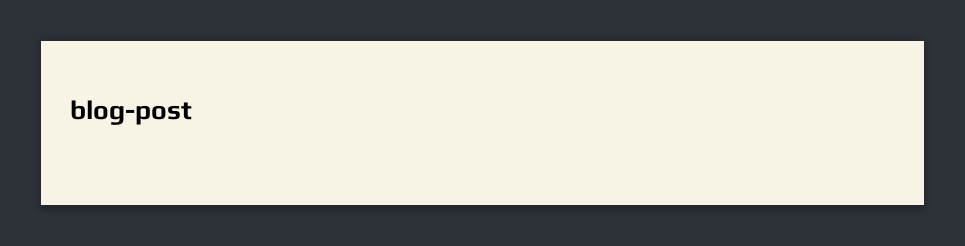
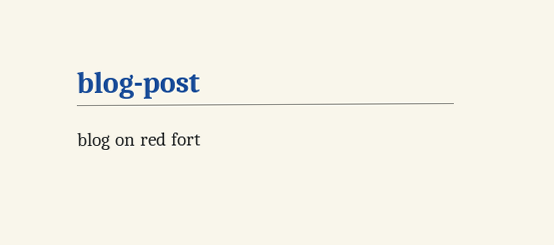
(192, 112) none -> [77,131,203,151] // blog on red fort

